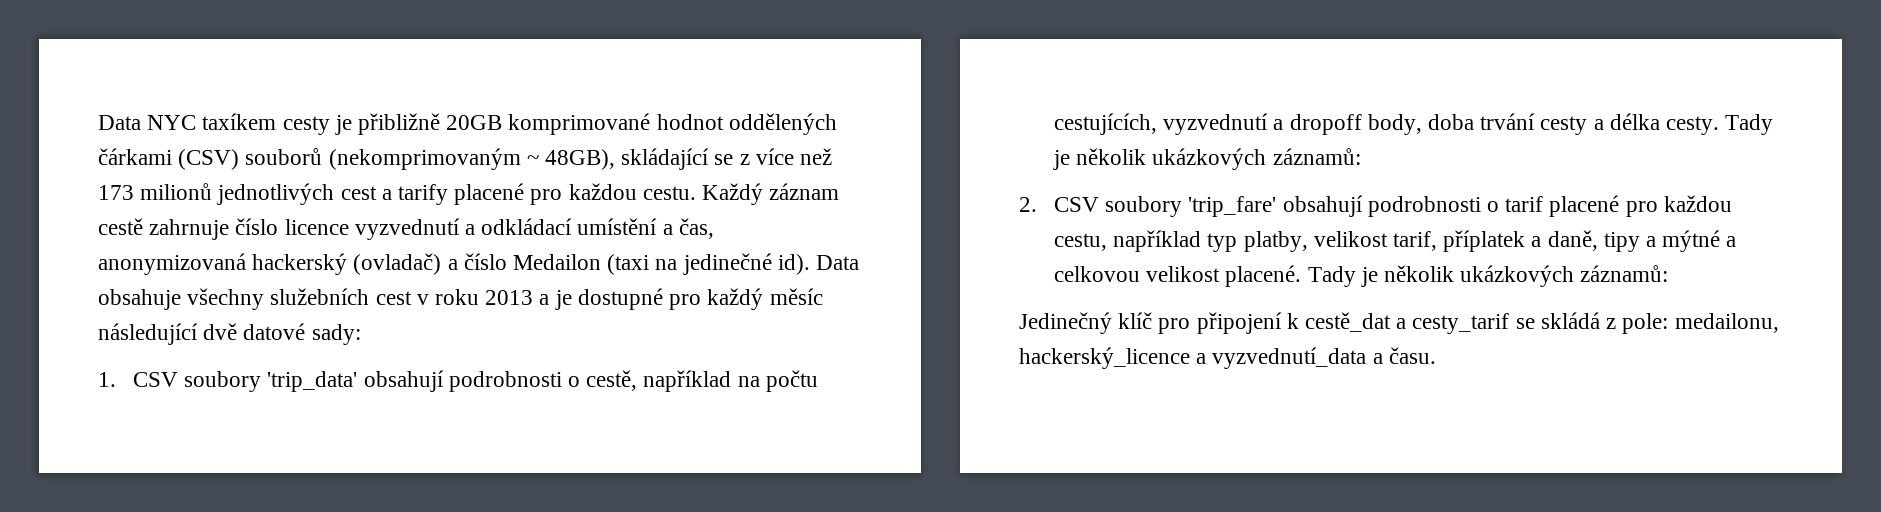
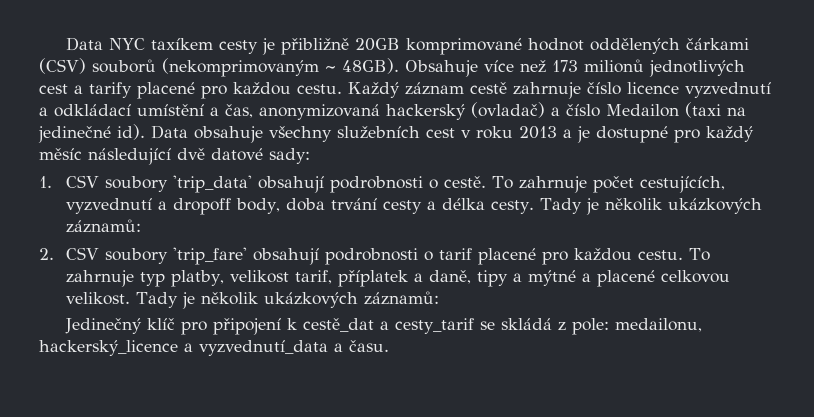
[545,148,750,170] 48GB), skládající se z -> [342,58,478,77] 48GB). Obsahuje
[586,370,818,392] cestě, například na počtu -> [443,176,634,193] cestě. To zahrnuje počet
[1053,230,1202,252] cestu, například -> [637,248,710,261] [65,270,134,287] cestu. To zahrnuje
[1053,265,1302,287] celkovou velikost placené. -> [596,270,730,287] [65,292,130,305] placené celkovou velikost.

